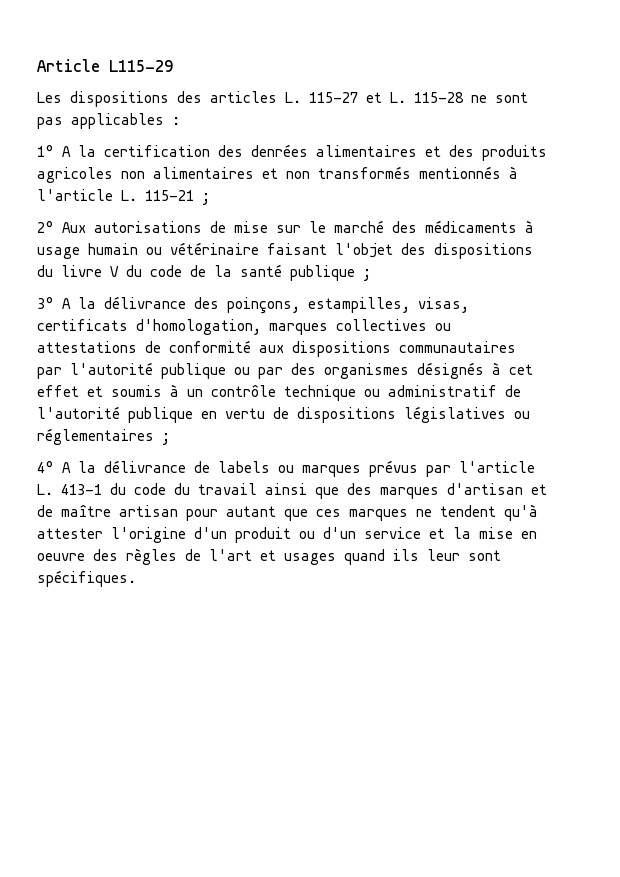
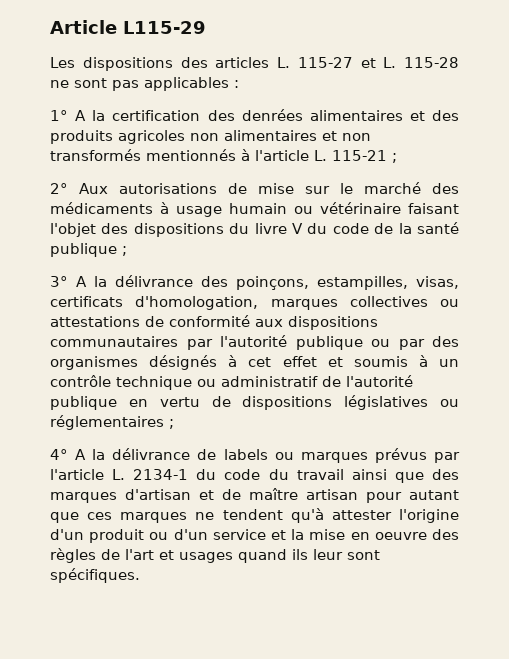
[61,484,102,495] 413-1 -> [133,469,189,480] 2134-1

